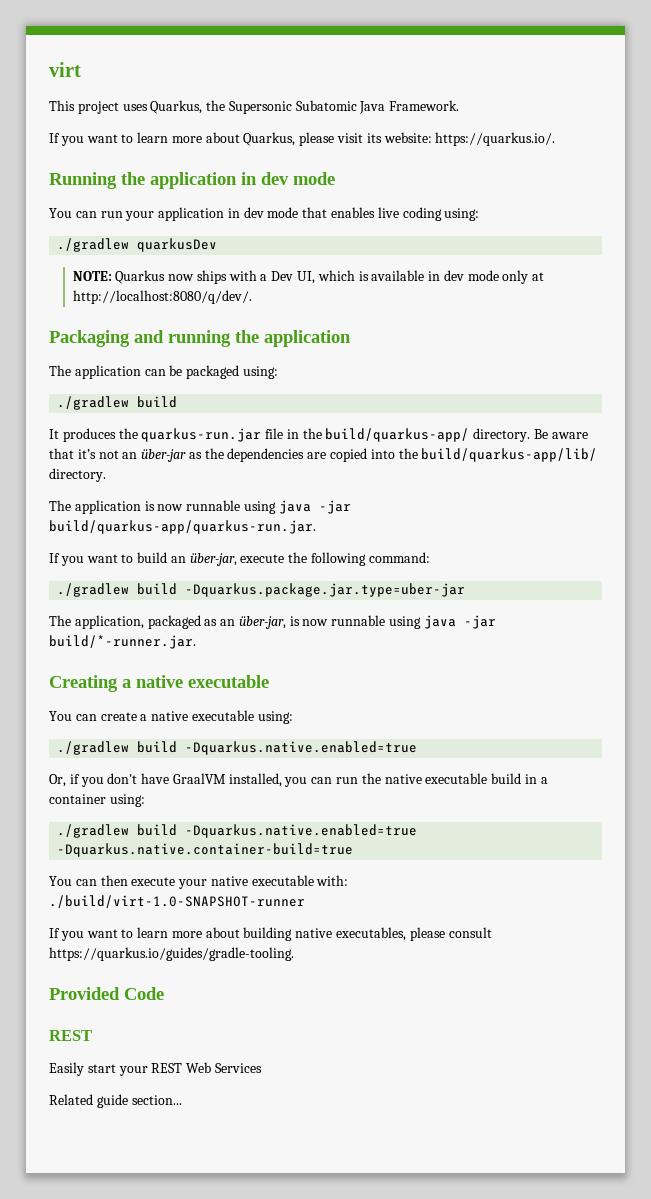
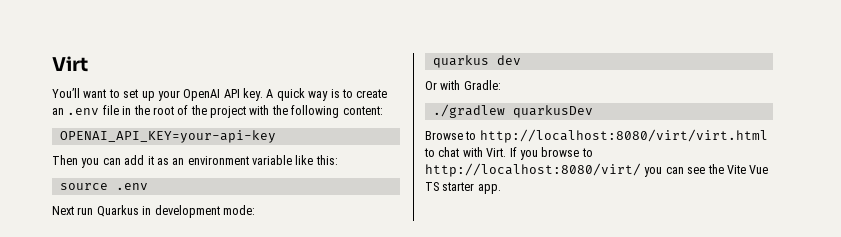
[49,62,81,77] [49,100,460,114] [49,132,556,146] [49,172,335,189] [49,207,480,221] [57,238,218,252] [72,270,545,284] [72,290,252,304] [49,330,351,347] [49,365,278,379] [57,396,178,410] [49,428,588,442] [49,448,598,462] [49,468,106,482] [49,500,351,514] [49,520,316,534] [49,552,430,566] [57,583,466,597] [49,615,496,629] [49,635,196,649] [49,675,269,692] [49,710,293,724] [57,741,418,755] [49,773,548,787] [49,794,145,807] [57,824,418,838] [57,843,354,857] [49,875,349,889] [49,895,305,908] [49,927,492,941] [49,947,294,961] [49,987,164,1000] [49,1030,92,1041] [49,1062,262,1076] [49,1094,182,1108] virt // This project uses Quarkus, the Supersonic Subatomic Java Framework. // If you want to learn more about Quarkus, please visit its website: https://quarkus.io/. // Running the application in dev mode // You can run your application in dev mode that enables live coding using: // ./gradlew quarkusDev // NOTE: Quarkus now ships with a Dev UI, which is available in dev mode only at http://localhost:8080/q/dev/. // Packaging and running the application // The application can be packaged using: // ./gradlew build // It produces the quarkus-run.jar file in the build/quarkus-app/ directory. Be aware that it’s not an über-jar as the dependencies are copied into the build/quarkus-app/lib/ directory. // The application is now runnable using java -jar build/quarkus-app/quarkus-run.jar. // If you want to build an über-jar, execute the following command: // ./gradlew build -Dquarkus.package.jar.type=uber-jar // The application, packaged as an über-jar, is now runnable using java -jar build/*-runner.jar. // Creating a native executable // You can create a native executable using: // ./gradlew build -Dquarkus.native.enabled=true // Or, if you don't have GraalVM installed, you can run the native executable build in a container using: // ./gradlew build -Dquarkus.native.enabled=true -Dquarkus.native.container-build=true // You can then execute your native executable with: ./build/virt-1.0-SNAPSHOT-runner // If you want to learn more about building native executables, please consult https://quarkus.io/guides/gradle-tooling. // Provided Code // REST // Easily start your REST Web Services // Related guide section... -> [52,56,88,72] [52,88,388,101] [52,105,383,118] [59,130,276,143] [52,155,338,168] [59,183,148,190] [52,205,255,218] [432,55,521,68] [425,80,501,90] [432,104,593,118] [425,129,768,143] [424,147,593,160] [425,163,769,177] [425,182,501,194] Virt // You’ll want to set up your OpenAI API key. A quick way is to create an .env file in the root of the project with the following content: // OPENAI_API_KEY=your-api-key // Then you can add it as an environment variable like this: // source .env // Next run Quarkus in development mode: // quarkus dev // Or with Gradle: // ./gradlew quarkusDev // Browse to http://localhost:8080/virt/virt.html to chat with Virt. If you browse to http://localhost:8080/virt/ you can see the Vite Vue TS starter app.

